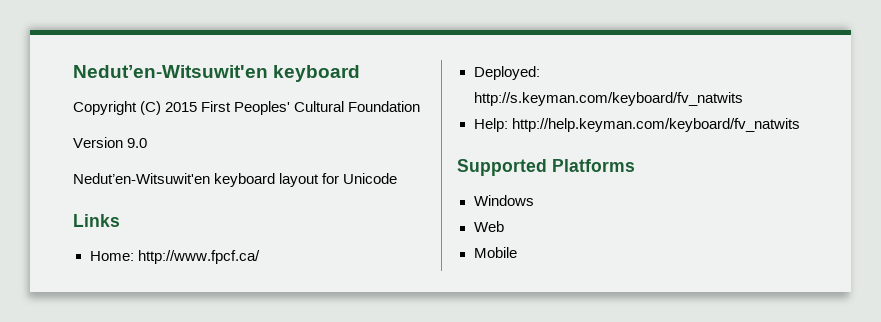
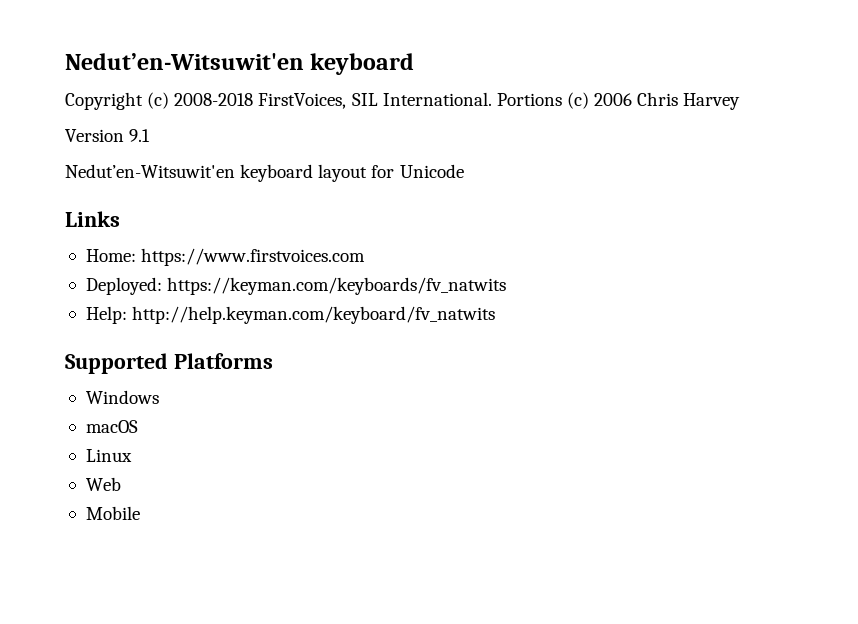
[140,101,421,115] (C) 2015 First Peoples' Cultural Foundation -> [147,92,741,110] (c) 2008-2018 FirstVoices, SIL International. Portions (c) 2006 Chris Harvey
[127,138,148,148] 9.0 -> [129,129,151,142] 9.1
[137,250,260,264] http://www.fpcf.ca/ -> [141,248,366,266] https://www.firstvoices.com
[473,92,743,106] http://s.keyman.com/keyboard/fv_natwits -> [167,277,507,295] https://keyman.com/keyboards/fv_natwits
(534, 200) none -> [85,420,138,433] [85,449,132,462] // macOS // Linux

